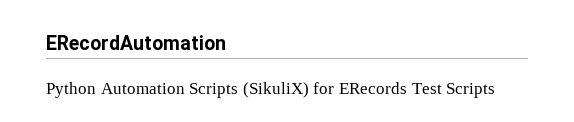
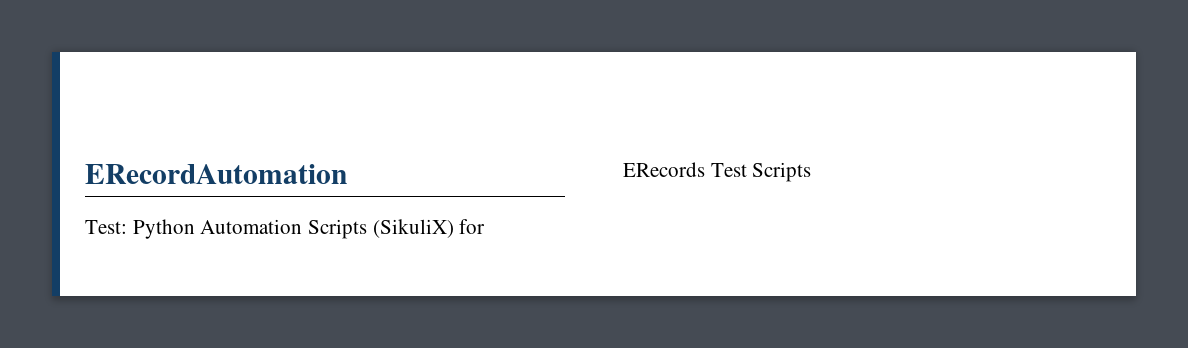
(226, 42) none -> [85,220,127,234] Test:

